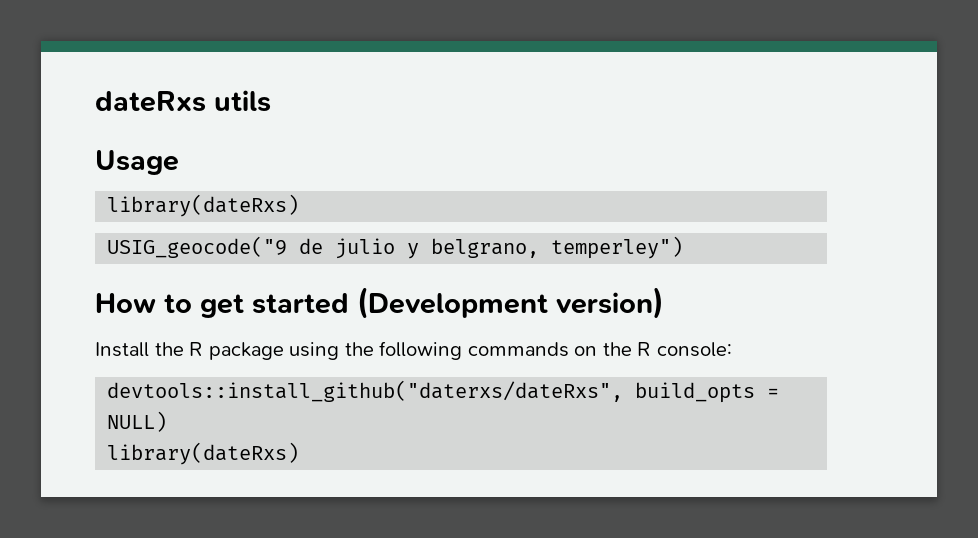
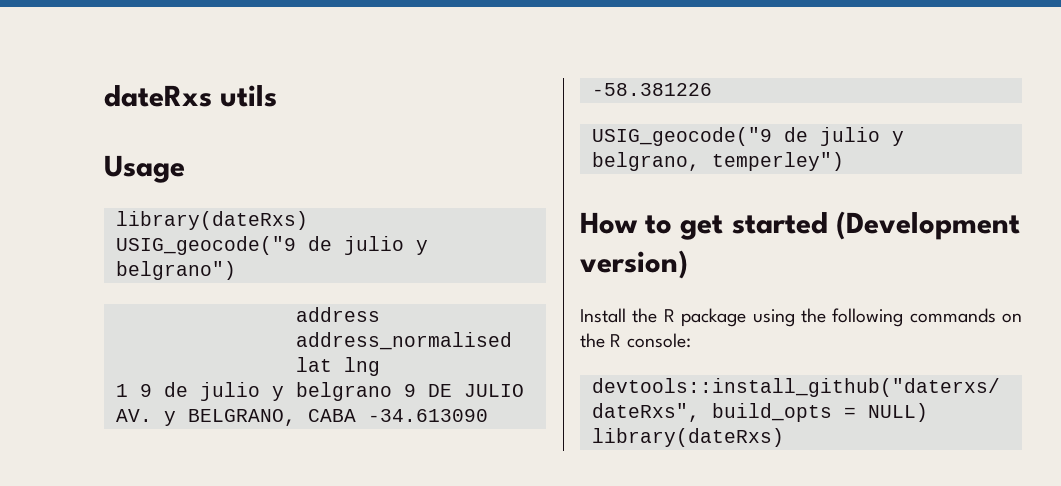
(300, 205) none -> [115,236,428,255] [115,261,236,280] [295,307,380,322] [295,332,512,350] [295,357,380,376] [115,382,524,401] [115,409,488,426] [591,83,712,96] // USIG_geocode("9 de julio y belgrano") // address address_normalised lat lng // 1 9 de julio y belgrano 9 DE JULIO AV. y BELGRANO, CABA -34.613090 -58.381226

